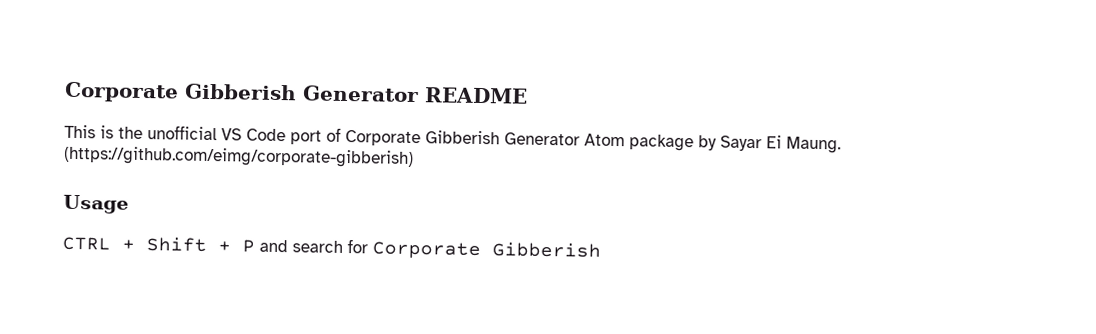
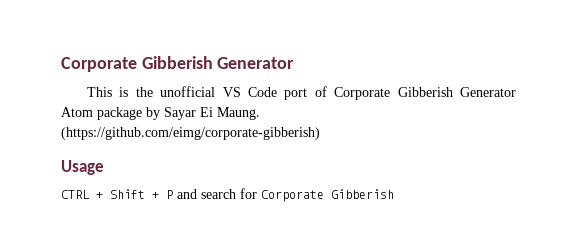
[64,81,528,104] Corporate Gibberish Generator README -> [61,56,295,72] Corporate Gibberish Generator

